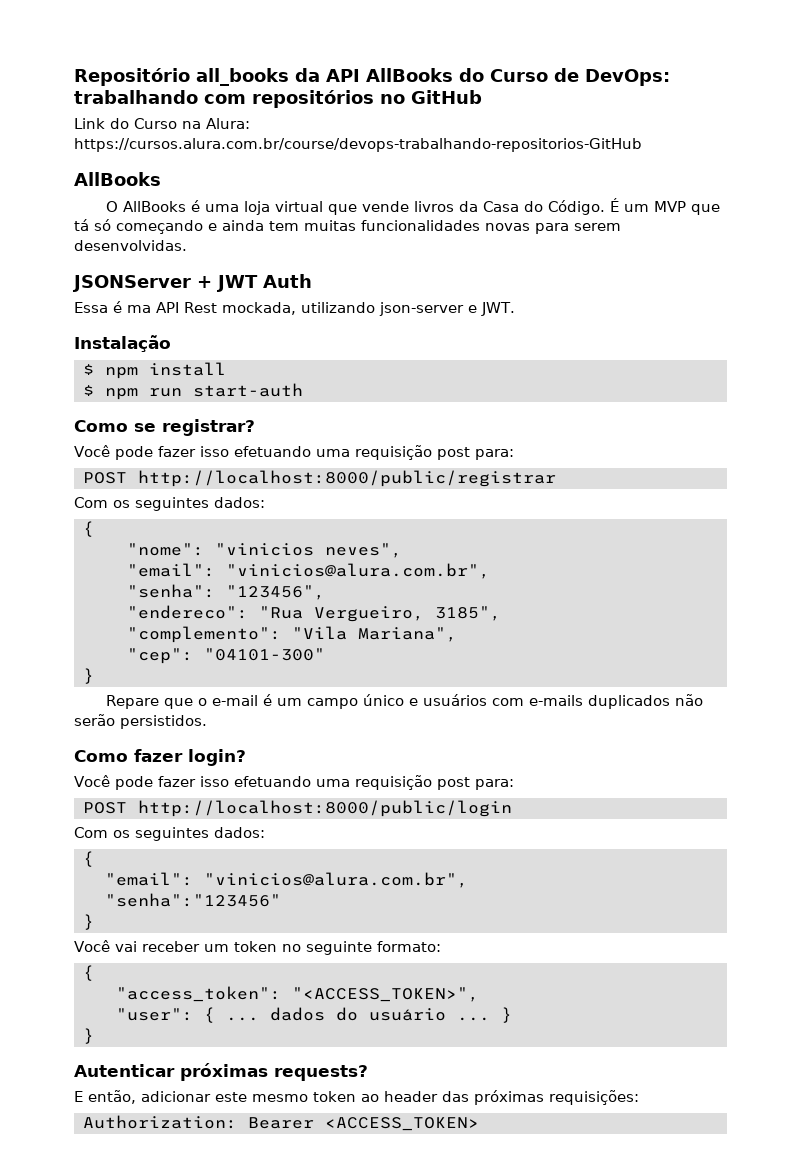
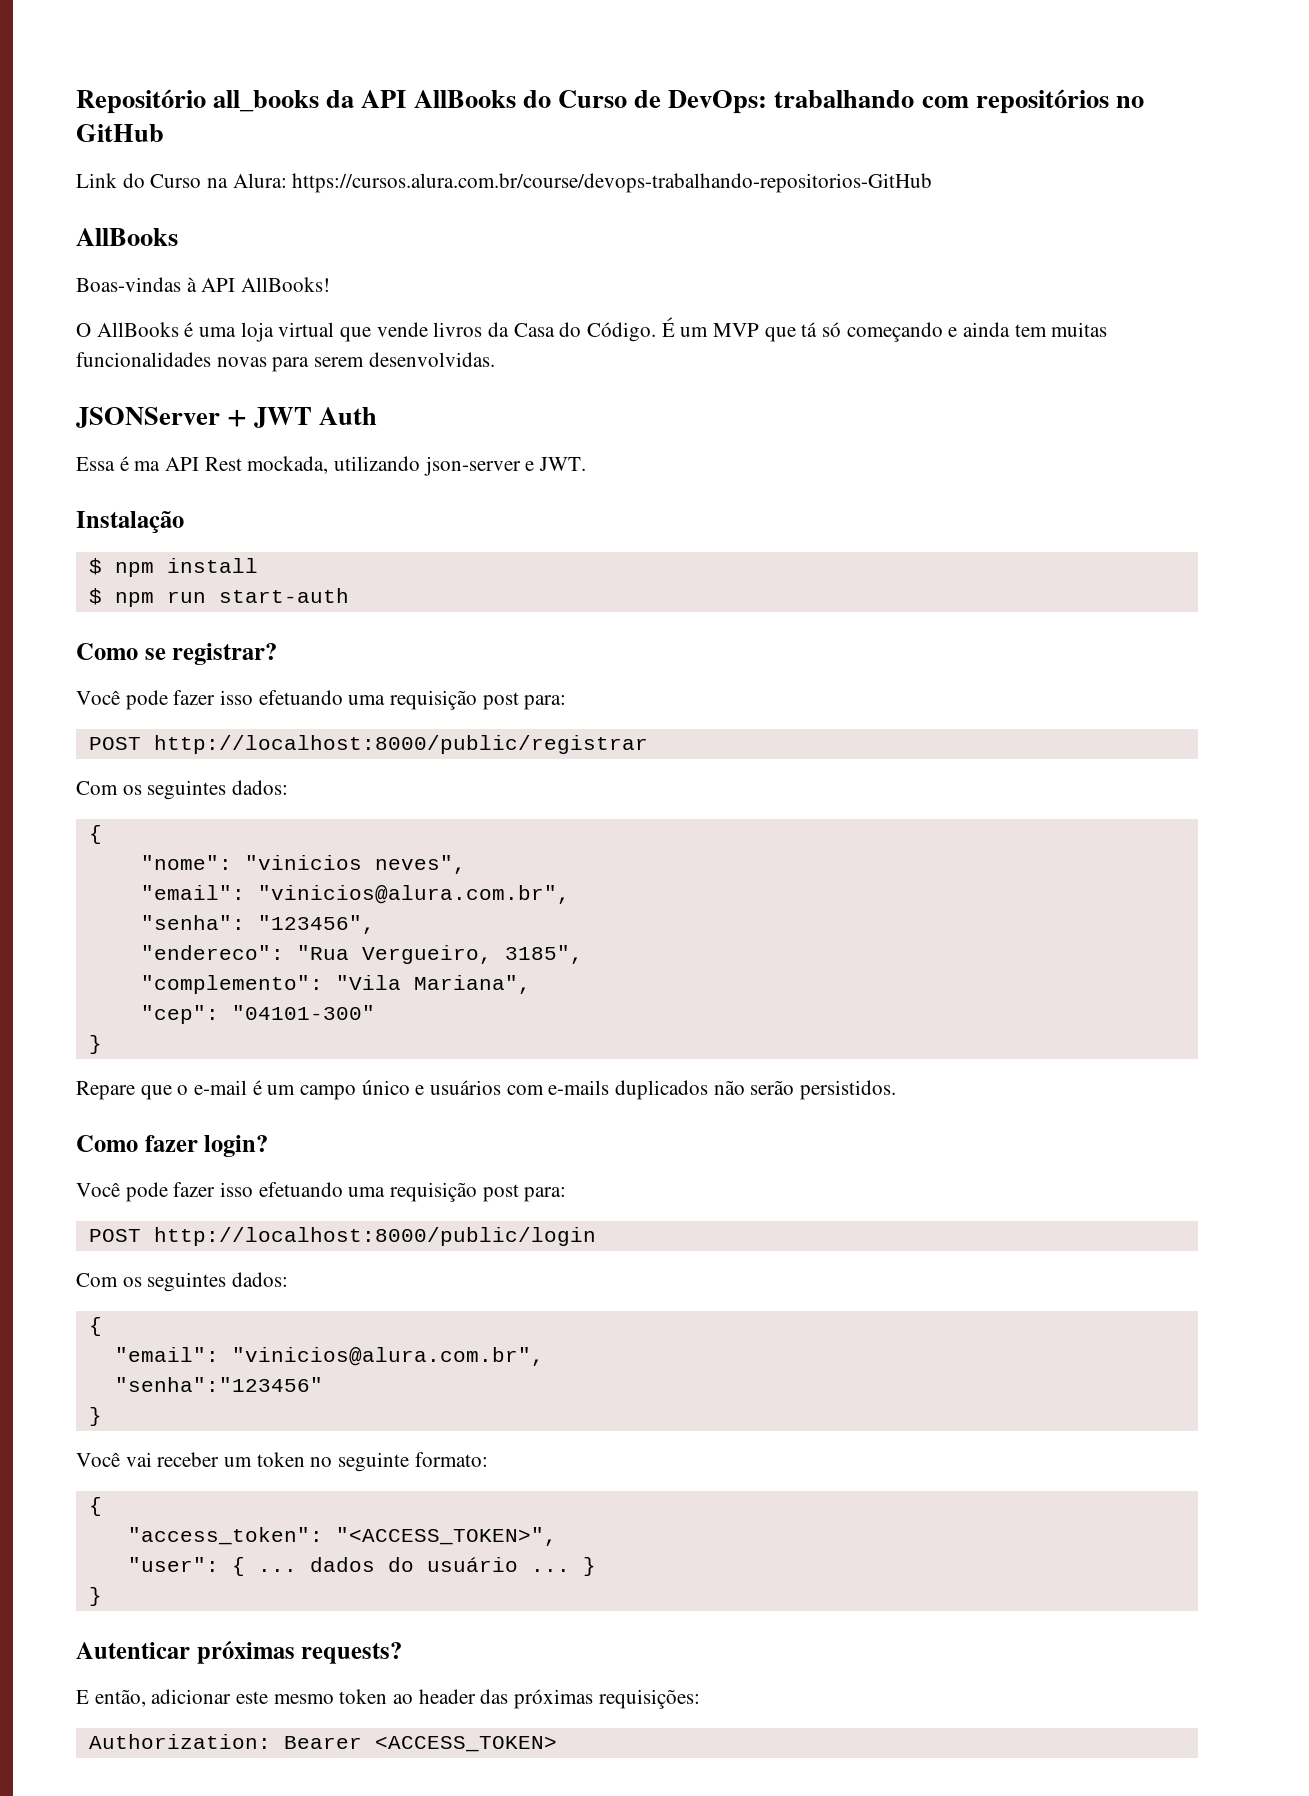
(161, 179) none -> [76,277,331,292] // Boas-vindas à API AllBooks!

